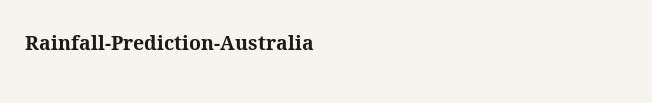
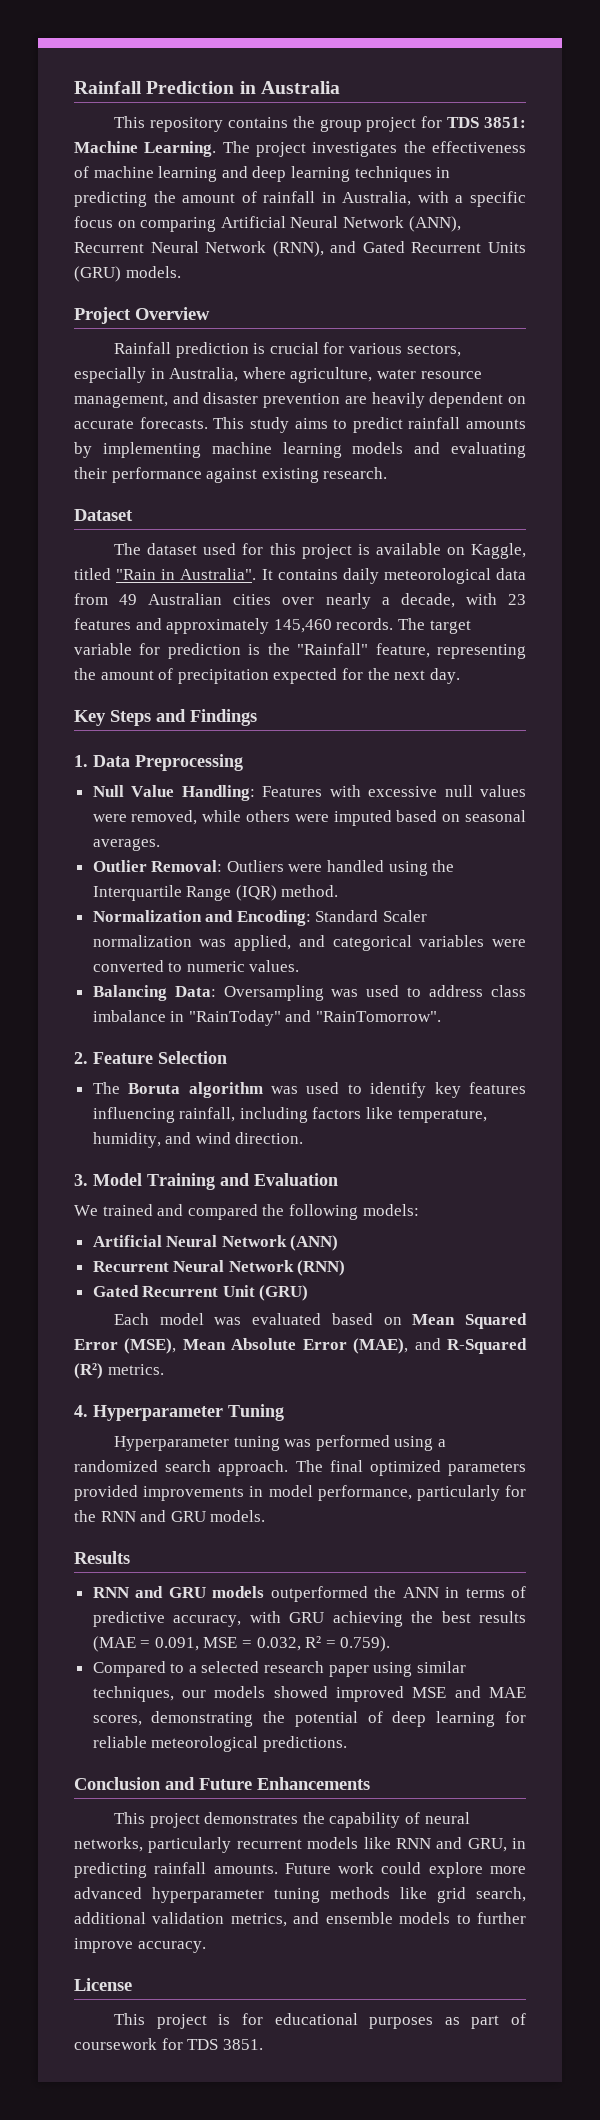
[25,35,314,50] Rainfall-Prediction-Australia -> [74,81,340,94] [114,116,526,132] [74,141,526,157] [74,166,451,182] [74,191,526,207] [74,216,461,232] [74,241,526,257] [74,266,181,282] [74,307,210,324] [114,342,461,358] [74,367,482,383] [74,392,526,408] [74,417,526,433] [74,442,526,458] [74,467,388,483] [74,509,133,521] [114,543,526,559] [74,568,526,584] [74,593,526,609] [74,618,471,634] [74,643,526,659] [74,668,460,684] [74,709,257,726] [74,754,243,771] [92,785,526,801] [92,810,526,826] [92,838,160,851] [92,860,455,876] [92,885,339,901] [92,910,428,926] [92,935,526,951] [92,960,300,972] [92,985,526,1001] [92,1010,442,1026] [74,1051,227,1064] [92,1082,526,1098] [92,1107,487,1123] [92,1132,304,1148] [74,1173,338,1190] [74,1204,419,1220] [92,1235,339,1251] [92,1260,346,1276] [92,1285,309,1301] [114,1313,527,1329] [74,1338,527,1354] [74,1363,164,1379] [74,1404,284,1421] [114,1435,447,1451] [74,1460,526,1476] [74,1485,526,1501] [74,1510,266,1522] [74,1551,130,1564] [92,1586,526,1602] [92,1611,526,1627] [92,1636,391,1652] [92,1661,466,1677] [92,1686,526,1702] [92,1711,526,1727] [92,1736,347,1752] [74,1777,370,1790] [114,1812,470,1828] [74,1837,526,1853] [74,1862,526,1878] [74,1887,526,1903] [74,1912,526,1927] [74,1938,206,1953] [74,1978,132,1991] [114,2013,526,2029] [74,2038,263,2050] Rainfall Prediction in Australia // This repository contains the group project for TDS 3851: Machine Learning. The project investigates the effectiveness of machine learning and deep learning techniques in predicting the amount of rainfall in Australia, with a specific focus on comparing Artificial Neural Network (ANN), Recurrent Neural Network (RNN), and Gated Recurrent Units (GRU) models. // Project Overview // Rainfall prediction is crucial for various sectors, especially in Australia, where agriculture, water resource management, and disaster prevention are heavily dependent on accurate forecasts. This study aims to predict rainfall amounts by implementing machine learning models and evaluating their performance against existing research. // Dataset // The dataset used for this project is available on Kaggle, titled "Rain in Australia". It contains daily meteorological data from 49 Australian cities over nearly a decade, with 23 features and approximately 145,460 records. The target variable for prediction is the "Rainfall" feature, representing the amount of precipitation expected for the next day. // Key Steps and Findings // 1. Data Preprocessing // Null Value Handling: Features with excessive null values were removed, while others were imputed based on seasonal averages. // Outlier Removal: Outliers were handled using the Interquartile Range (IQR) method. // Normalization and Encoding: Standard Scaler normalization was applied, and categorical variables were converted to numeric values. // Balancing Data: Oversampling was used to address class imbalance in "RainToday" and "RainTomorrow". // 2. Feature Selection // The Boruta algorithm was used to identify key features influencing rainfall, including factors like temperature, humidity, and wind direction. // 3. Model Training and Evaluation // We trained and compared the following models: // Artificial Neural Network (ANN) // Recurrent Neural Network (RNN) // Gated Recurrent Unit (GRU) // Each model was evaluated based on Mean Squared Error (MSE), Mean Absolute Error (MAE), and R-Squared (R²) metrics. // 4. Hyperparameter Tuning // Hyperparameter tuning was performed using a randomized search approach. The final optimized parameters provided improvements in model performance, particularly for the RNN and GRU models. // Results // RNN and GRU models outperformed the ANN in terms of predictive accuracy, with GRU achieving the best results (MAE = 0.091, MSE = 0.032, R² = 0.759). // Compared to a selected research paper using similar techniques, our models showed improved MSE and MAE scores, demonstrating the potential of deep learning for reliable meteorological predictions. // Conclusion and Future Enhancements // This project demonstrates the capability of neural networks, particularly recurrent models like RNN and GRU, in predicting rainfall amounts. Future work could explore more advanced hyperparameter tuning methods like grid search, additional validation metrics, and ensemble models to further improve accuracy. // License // This project is for educational purposes as part of coursework for TDS 3851.

